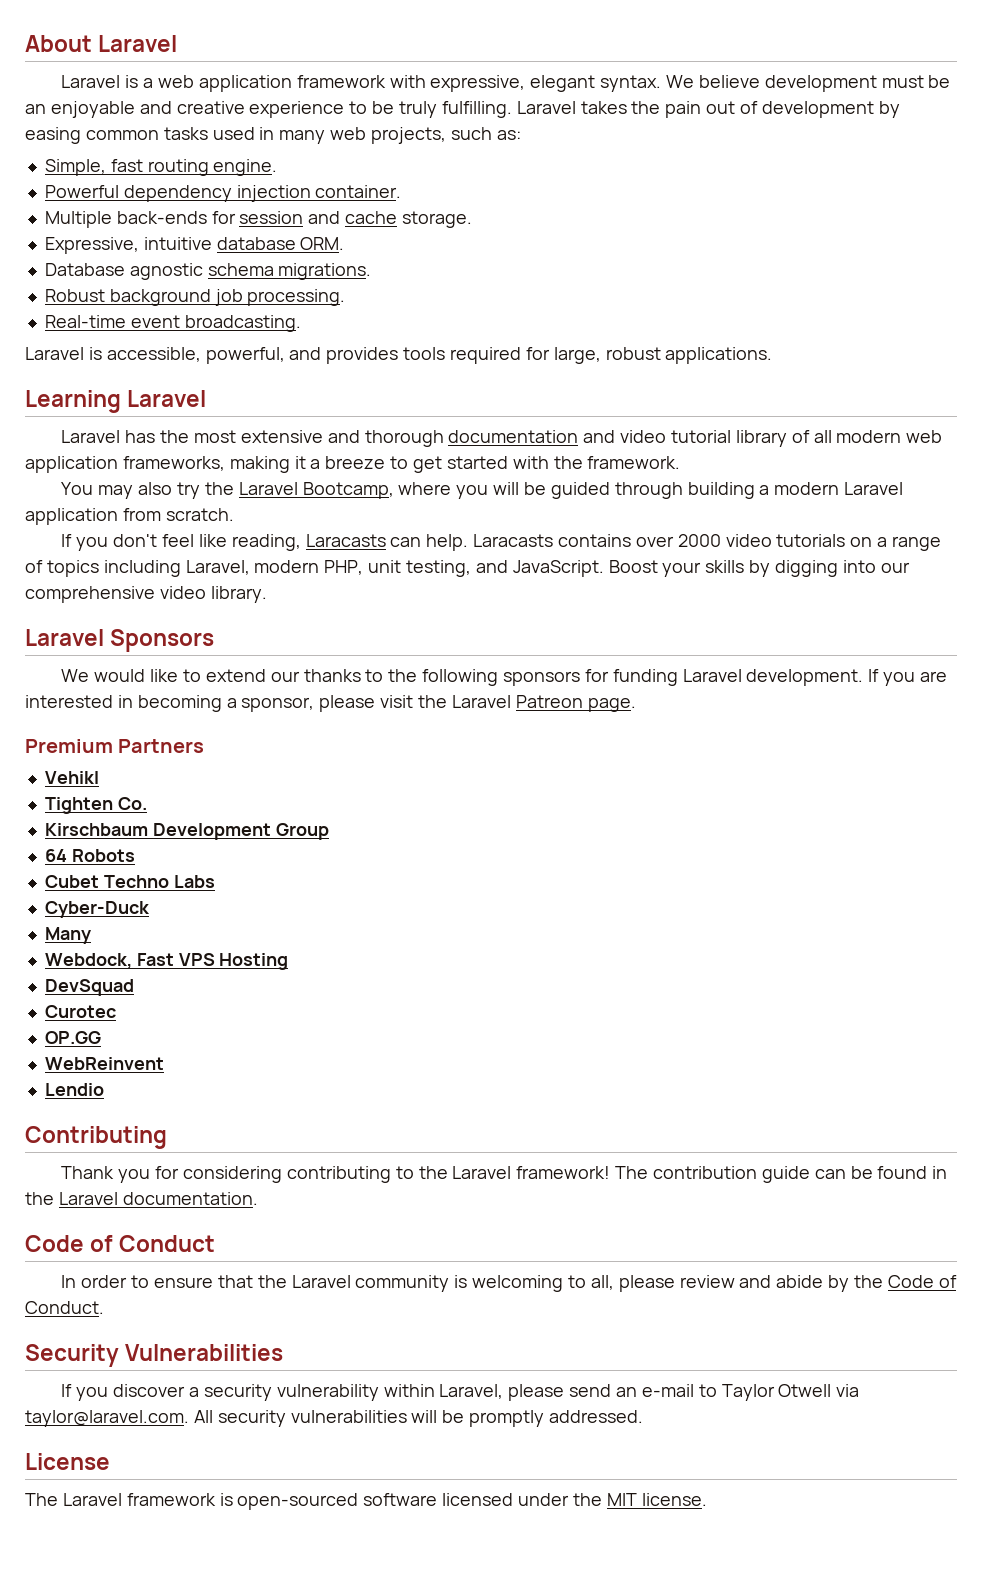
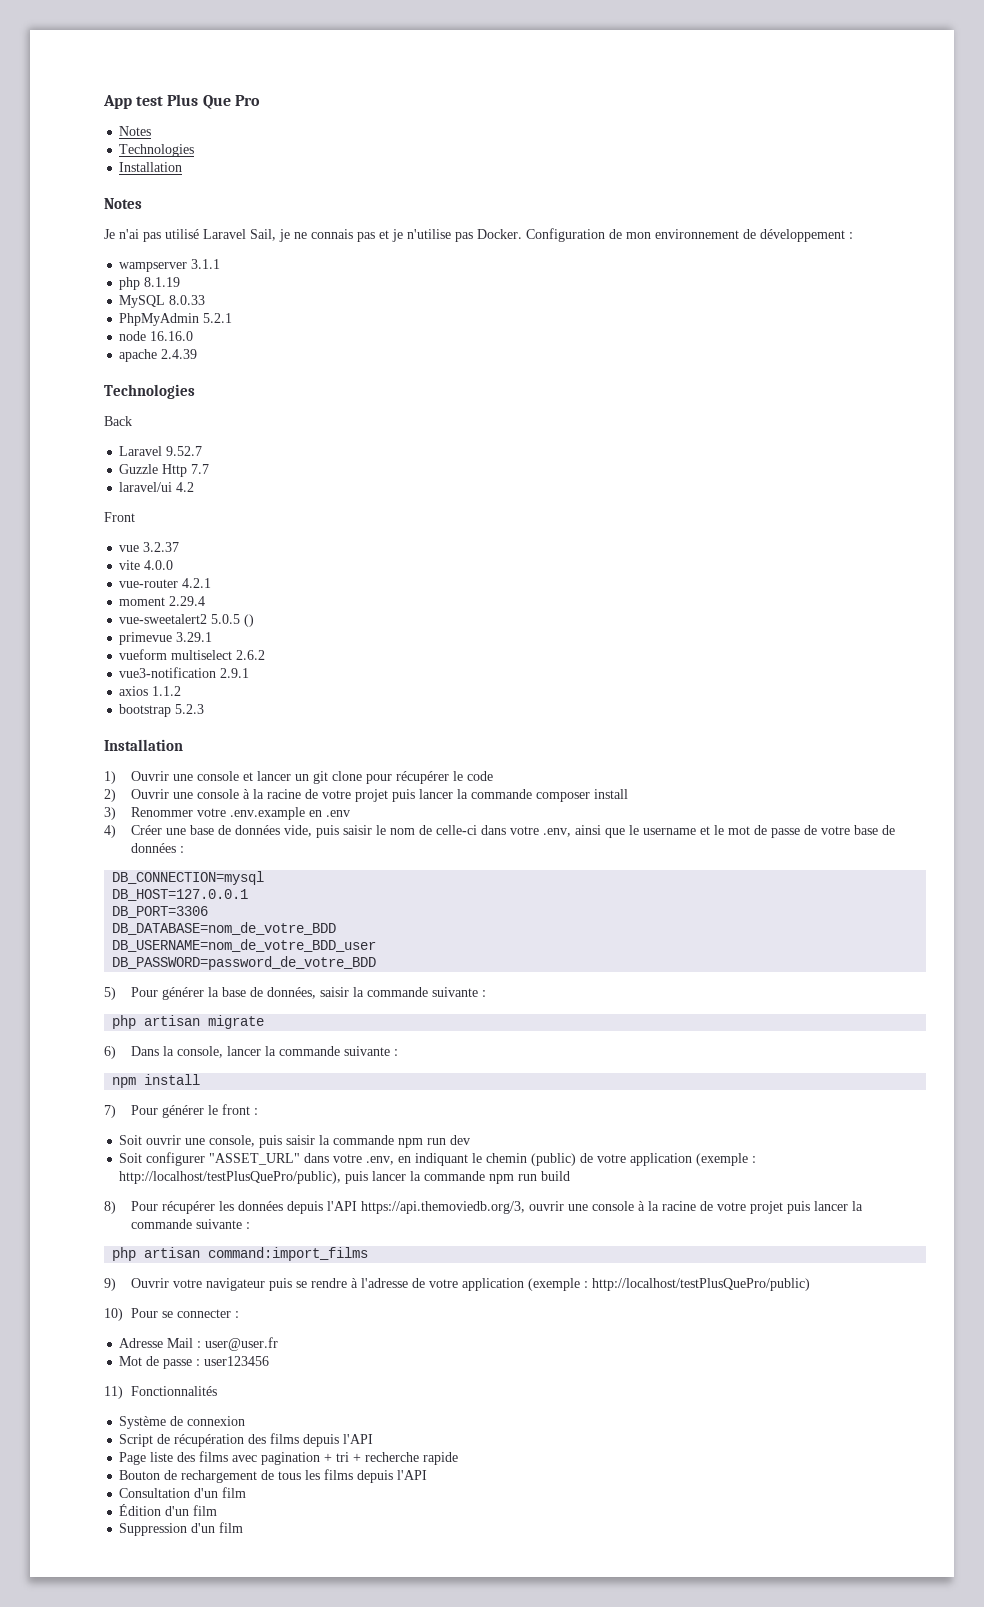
[25,35,178,52] [61,75,951,92] [25,101,900,118] [25,127,521,144] [44,159,278,176] [44,185,402,202] [44,211,472,228] [44,237,345,254] [44,263,372,280] [44,289,346,306] [44,315,301,332] [25,347,773,364] [25,390,207,413] [61,430,943,447] [25,456,681,473] [61,482,904,499] [25,508,234,525] [61,534,942,551] [25,560,910,577] [25,586,267,603] [25,629,215,652] [61,669,948,686] [25,695,636,712] [25,739,205,753] [44,771,99,784] [44,797,147,814] [44,823,329,840] [44,849,135,862] [44,875,215,888] [44,901,150,918] [44,927,91,944] [44,953,289,970] [44,979,134,996] [44,1005,116,1018] [44,1031,101,1044] [44,1057,164,1070] [44,1083,104,1096] [25,1126,167,1149] [61,1166,948,1183] [25,1192,258,1205] [25,1235,216,1252] [61,1275,957,1292] [25,1301,104,1314] [25,1344,284,1367] [61,1384,860,1401] [25,1410,644,1427] [25,1453,110,1470] [25,1493,707,1510] About Laravel // Laravel is a web application framework with expressive, elegant syntax. We believe development must be an enjoyable and creative experience to be truly fulfilling. Laravel takes the pain out of development by easing common tasks used in many web projects, such as: // Simple, fast routing engine. // Powerful dependency injection container. // Multiple back-ends for session and cache storage. // Expressive, intuitive database ORM. // Database agnostic schema migrations. // Robust background job processing. // Real-time event broadcasting. // Laravel is accessible, powerful, and provides tools required for large, robust applications. // Learning Laravel // Laravel has the most extensive and thorough documentation and video tutorial library of all modern web application frameworks, making it a breeze to get started with the framework. // You may also try the Laravel Bootcamp, where you will be guided through building a modern Laravel application from scratch. // If you don't feel like reading, Laracasts can help. Laracasts contains over 2000 video tutorials on a range of topics including Laravel, modern PHP, unit testing, and JavaScript. Boost your skills by digging into our comprehensive video library. // Laravel Sponsors // We would like to extend our thanks to the following sponsors for funding Laravel development. If you are interested in becoming a sponsor, please visit the Laravel Patreon page. // Premium Partners // Vehikl // Tighten Co. // Kirschbaum Development Group // 64 Robots // Cubet Techno Labs // Cyber-Duck // Many // Webdock, Fast VPS Hosting // DevSquad // Curotec // OP.GG // WebReinvent // Lendio // Contributing // Thank you for considering contributing to the Laravel framework! The contribution guide can be found in the Laravel documentation. // Code of Conduct // In order to ensure that the Laravel community is welcoming to all, please review and abide by the Code of Conduct. // Security Vulnerabilities // If you discover a security vulnerability within Laravel, please send an e-mail to Taylor Otwell via taylor@laravel.com. All security vulnerabilities will be promptly addressed. // License // The Laravel framework is open-sourced software licensed under the MIT license. -> [103,94,260,109] [119,126,152,136] [119,144,195,157] [119,162,183,172] [104,198,142,209] [104,228,853,242] [119,259,221,272] [119,277,181,290] [119,295,206,308] [119,313,233,326] [119,331,194,341] [119,349,198,362] [104,384,195,399] [104,416,132,426] [119,446,203,456] [119,464,210,477] [119,482,195,492] [104,512,135,522] [119,542,180,552] [119,560,174,570] [119,578,212,588] [119,596,206,606] [119,614,255,627] [119,632,213,645] [119,649,266,660] [119,667,250,678] [119,686,182,696] [119,704,205,717] [104,739,183,751] [104,771,493,784] [104,789,628,802] [104,807,350,820] [104,825,895,838] [130,843,184,853] [112,871,265,885] [112,889,249,901] [112,906,209,918] [112,922,337,935] [112,939,377,952] [112,956,377,970] [104,987,486,1000] [112,1015,265,1029] [104,1046,398,1059] [112,1074,201,1088] [104,1104,258,1118] [119,1135,471,1148] [119,1152,757,1166] [119,1171,571,1184] [104,1201,863,1214] [130,1219,250,1229] [112,1247,369,1261] [104,1278,810,1291] [104,1308,239,1321] [119,1337,279,1351] [119,1356,270,1369] [104,1386,217,1399] [119,1416,246,1429] [119,1433,374,1447] [119,1451,459,1465] [119,1469,428,1483] [119,1487,247,1498] [119,1504,218,1516] [119,1522,244,1536] App test Plus Que Pro // Notes // Technologies // Installation // Notes // Je n'ai pas utilisé Laravel Sail, je ne connais pas et je n'utilise pas Docker. Configuration de mon environnement de développement : // wampserver 3.1.1 // php 8.1.19 // MySQL 8.0.33 // PhpMyAdmin 5.2.1 // node 16.16.0 // apache 2.4.39 // Technologies // Back // Laravel 9.52.7 // Guzzle Http 7.7 // laravel/ui 4.2 // Front // vue 3.2.37 // vite 4.0.0 // vue-router 4.2.1 // moment 2.29.4 // vue-sweetalert2 5.0.5 () // primevue 3.29.1 // vueform multiselect 2.6.2 // vue3-notification 2.9.1 // axios 1.1.2 // bootstrap 5.2.3 // Installation // 1) Ouvrir une console et lancer un git clone pour récupérer le code // 2) Ouvrir une console à la racine de votre projet puis lancer la commande composer install // 3) Renommer votre .env.example en .env // 4) Créer une base de données vide, puis saisir le nom de celle-ci dans votre .env, ainsi que le username et le mot de passe de votre base de données : // DB_CONNECTION=mysql // DB_HOST=127.0.0.1 // DB_PORT=3306 // DB_DATABASE=nom_de_votre_BDD // DB_USERNAME=nom_de_votre_BDD_user // DB_PASSWORD=password_de_votre_BDD // 5) Pour générer la base de données, saisir la commande suivante : // php artisan migrate // 6) Dans la console, lancer la commande suivante : // npm install // 7) Pour générer le front : // Soit ouvrir une console, puis saisir la commande npm run dev // Soit configurer "ASSET_URL" dans votre .env, en indiquant le chemin (public) de votre application (exemple : http://localhost/testPlusQuePro/public), puis lancer la commande npm run build // 8) Pour récupérer les données depuis l'API https://api.themoviedb.org/3, ouvrir une console à la racine de votre projet puis lancer la commande suivante : // php artisan command:import_films // 9) Ouvrir votre navigateur puis se rendre à l'adresse de votre application (exemple : http://localhost/testPlusQuePro/public) // 10) Pour se connecter : // Adresse Mail : user@user.fr // Mot de passe : user123456 // 11) Fonctionnalités // Système de connexion // Script de récupération des films depuis l'API // Page liste des films avec pagination + tri + recherche rapide // Bouton de rechargement de tous les films depuis l'API // Consultation d'un film // Édition d'un film // Suppression d'un film

